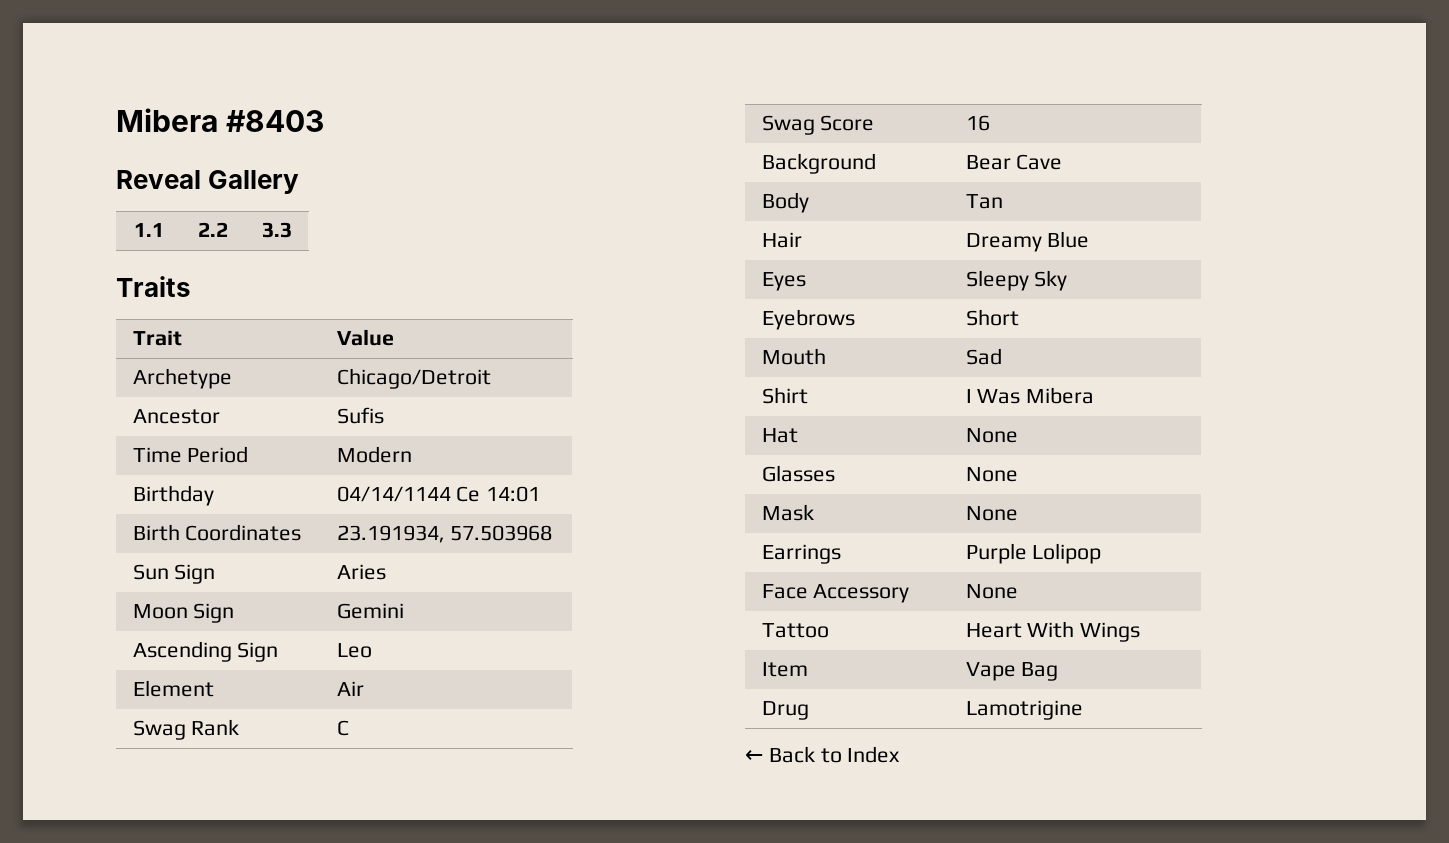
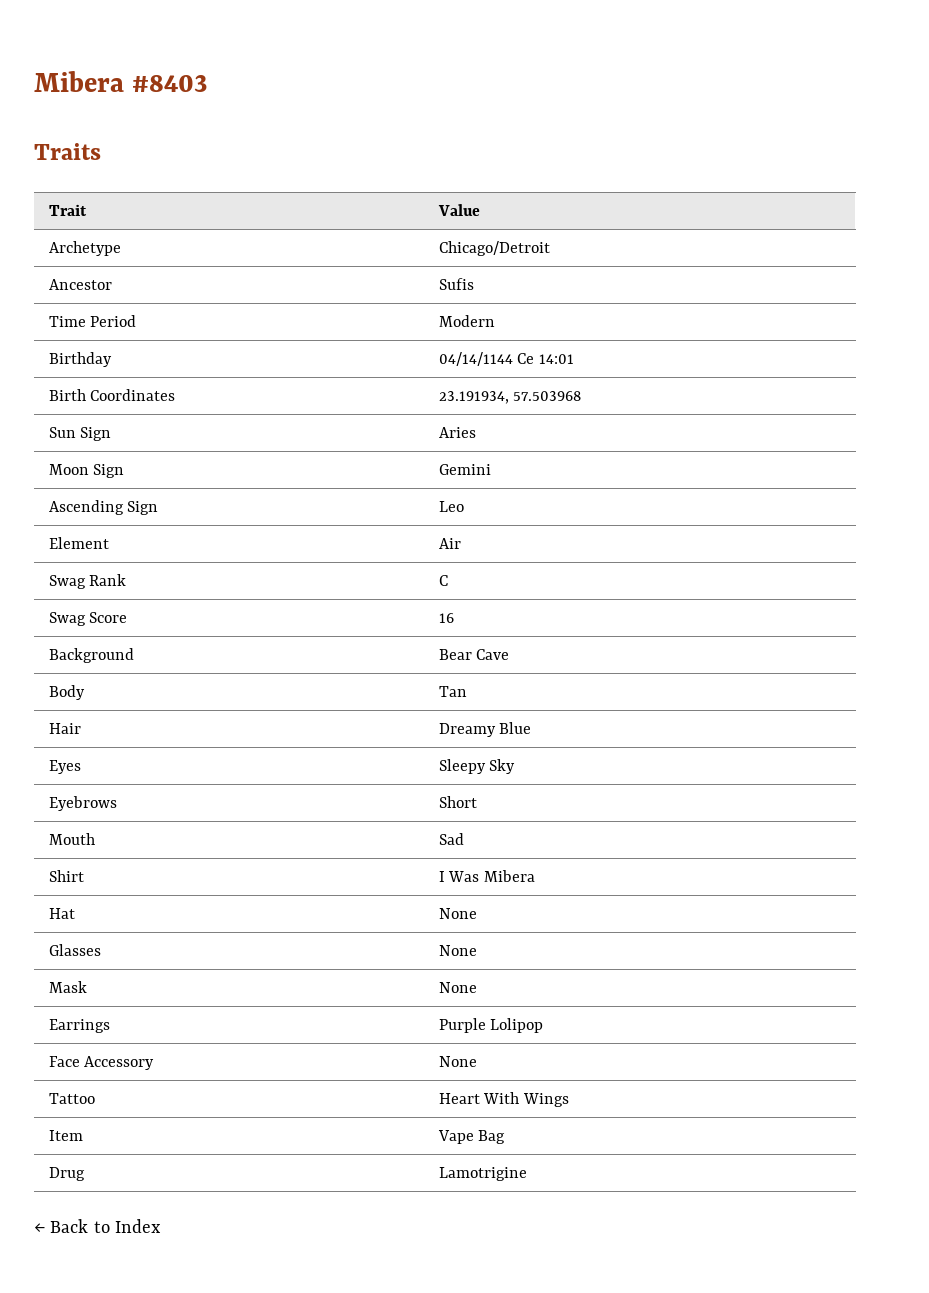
[116,170,300,194] [133,223,164,237] [197,222,228,237] [261,222,292,238] // Reveal Gallery // 1.1 | 2.2 | 3.3 -> (208, 83) none

